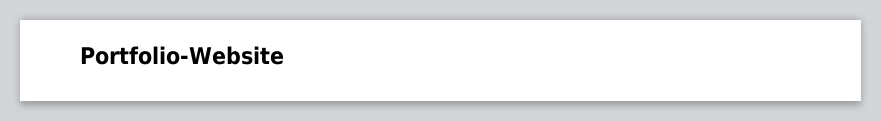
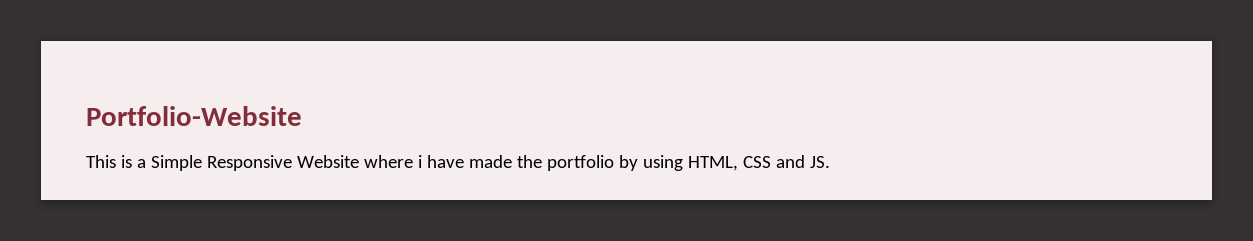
(284, 55) none -> [86,155,830,171] // This is a Simple Responsive Website where i have made the portfolio by using HTML, CSS and JS.

